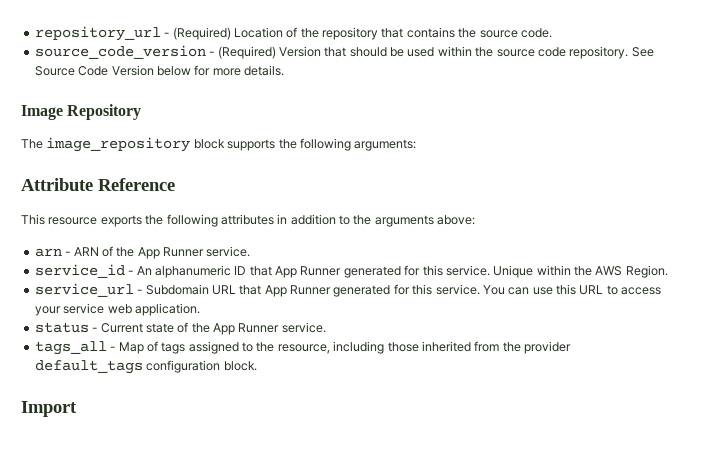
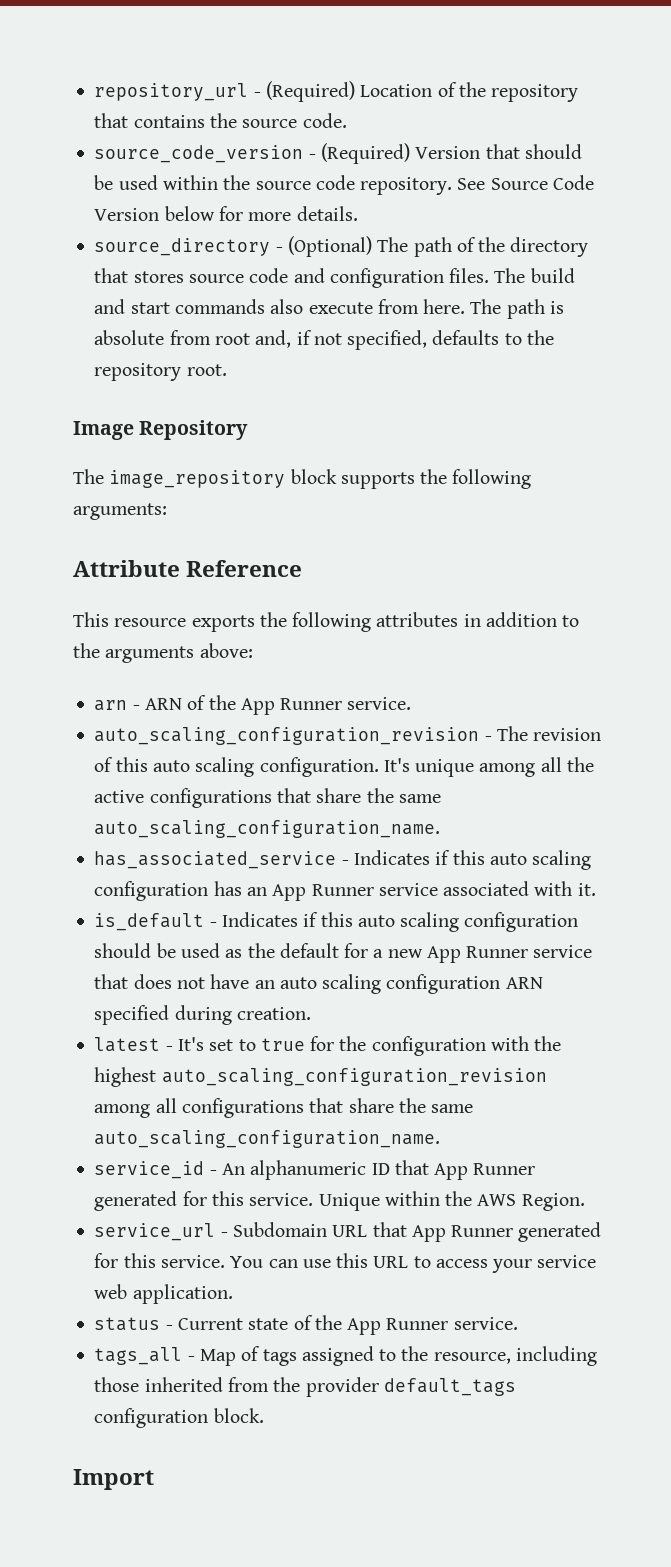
(284, 70) none -> [94,236,589,257] [94,268,575,288] [94,299,564,319] [94,330,554,350] [94,363,227,381] // source_directory - (Optional) The path of the directory that stores source code and configuration files. The build and start commands also execute from here. The path is absolute from root and, if not specified, defaults to the repository root.
(251, 251) none -> [94,726,602,745] [94,757,594,777] [94,788,441,808] [94,820,441,838] [94,850,592,870] [94,881,596,901] [94,912,579,932] [94,943,593,963] [94,974,543,994] [94,1005,311,1025] [94,1036,562,1056] [94,1067,547,1087] [94,1098,474,1118] [94,1130,441,1148] // auto_scaling_configuration_revision - The revision of this auto scaling configuration. It's unique among all the active configurations that share the same auto_scaling_configuration_name. // has_associated_service - Indicates if this auto scaling configuration has an App Runner service associated with it. // is_default - Indicates if this auto scaling configuration should be used as the default for a new App Runner service that does not have an auto scaling configuration ARN specified during creation. // latest - It's set to true for the configuration with the highest auto_scaling_configuration_revision among all configurations that share the same auto_scaling_configuration_name.

